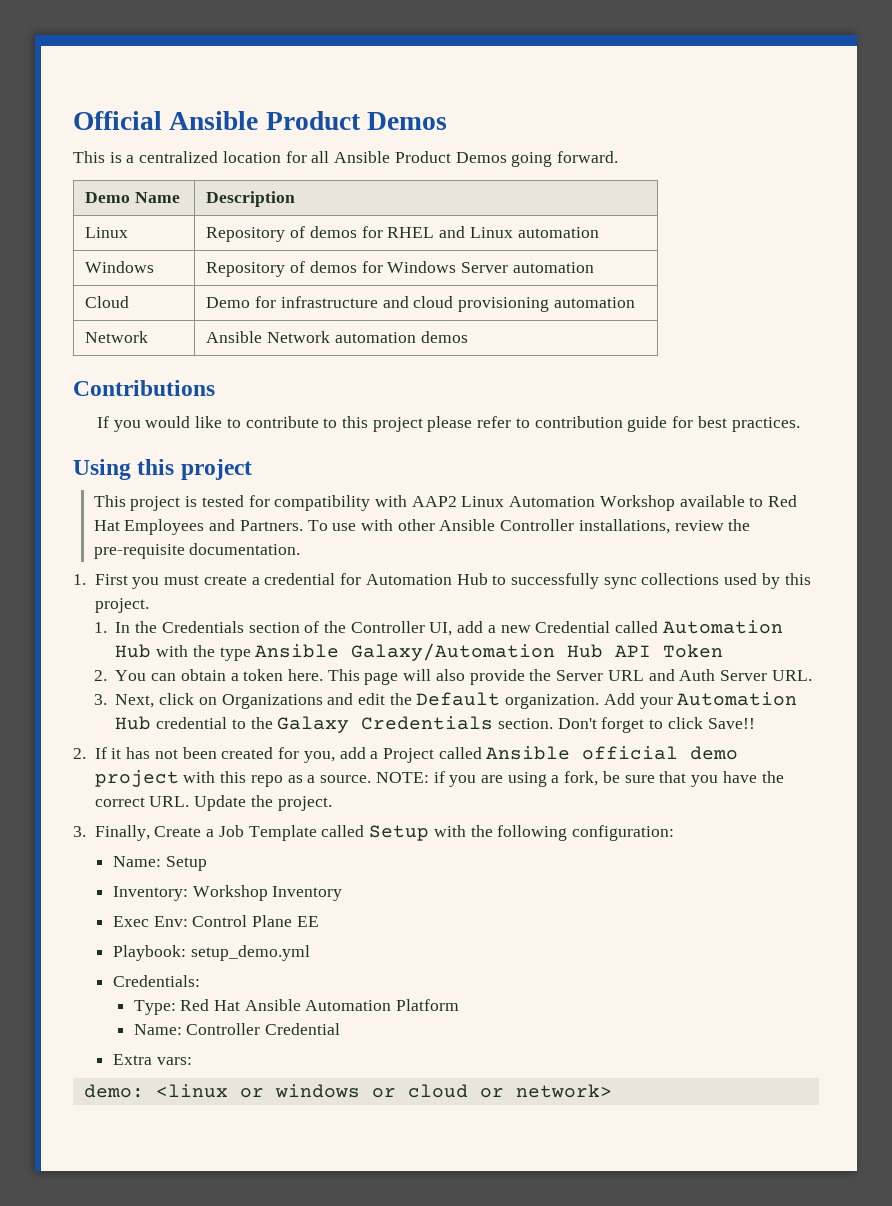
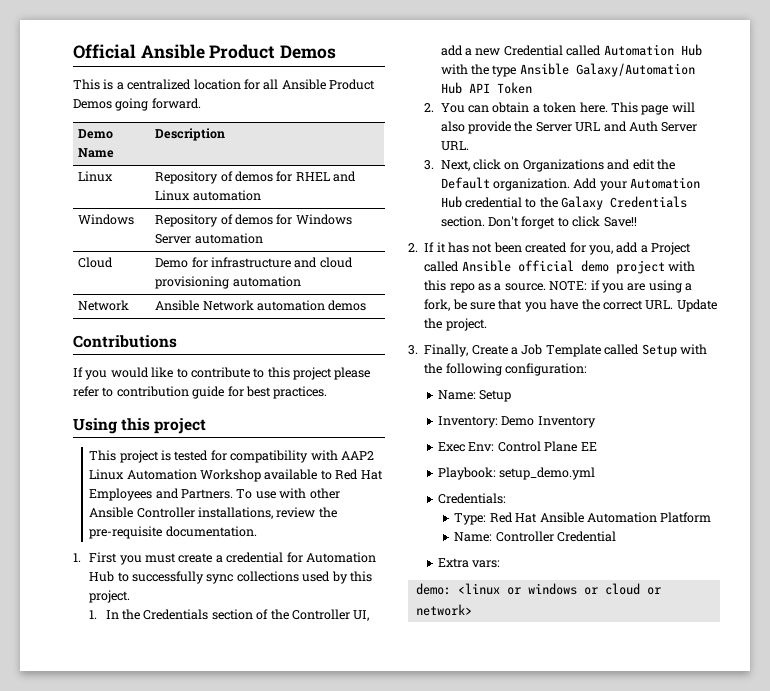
[192,885,268,901] Workshop -> [501,416,535,426] Demo

